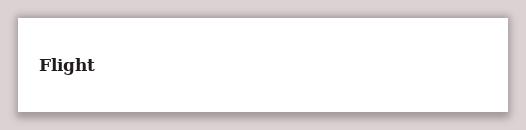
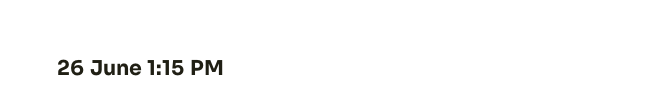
[39,58,95,75] Flight -> [57,59,224,76] 26 June 1:15 PM

